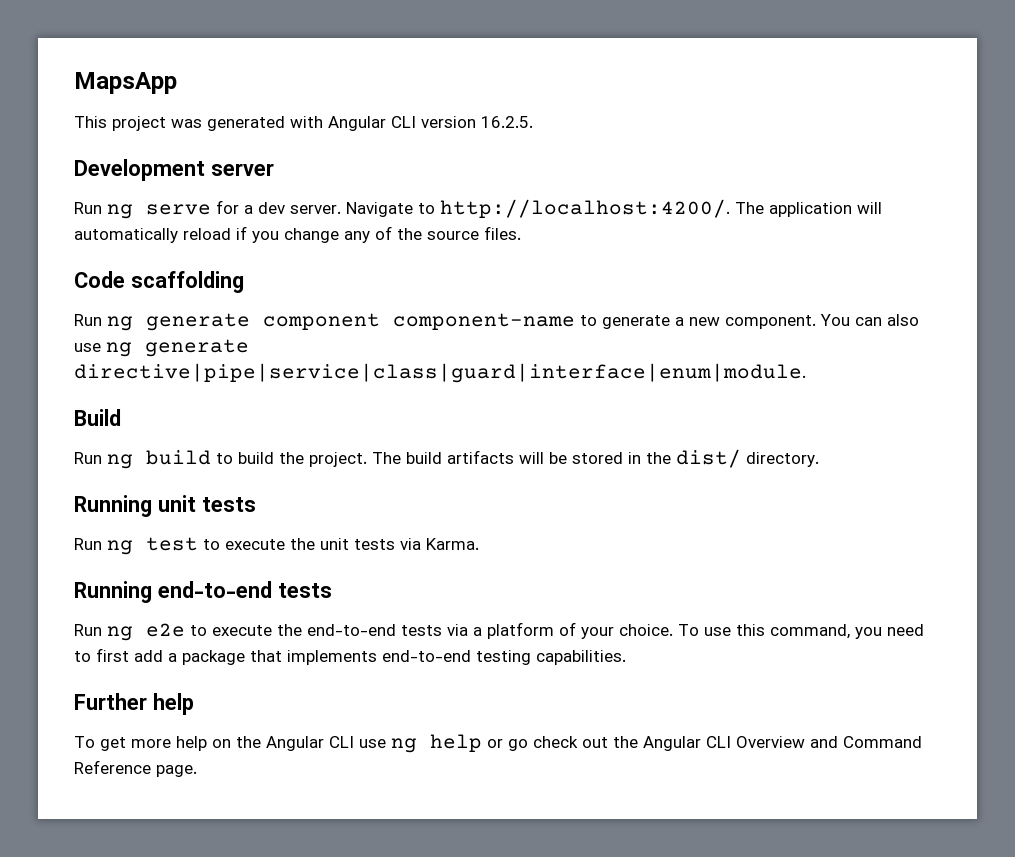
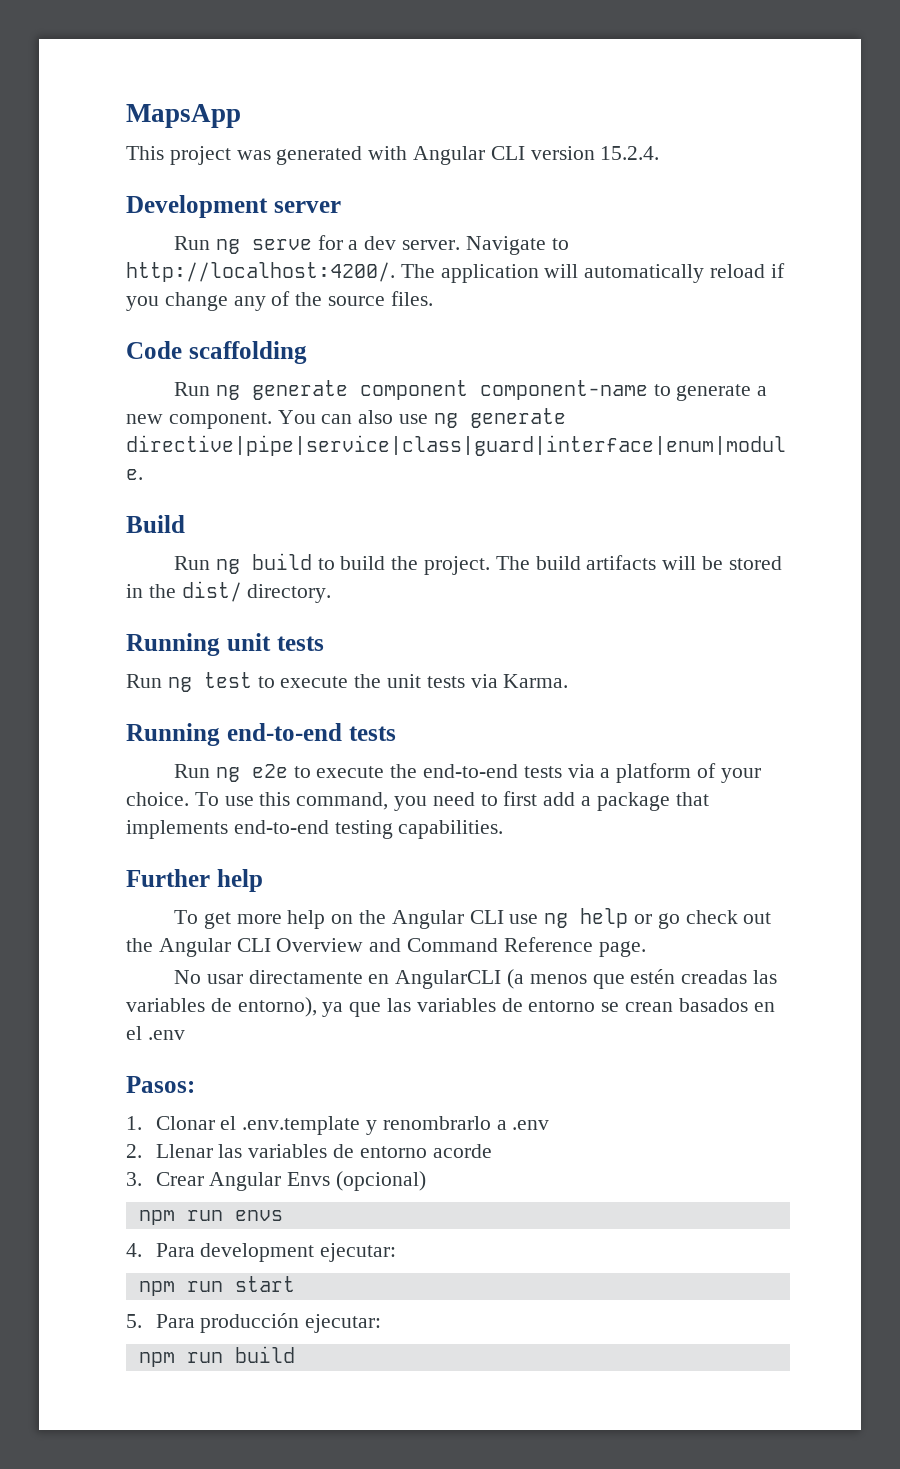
[481,116,533,128] 16.2.5. -> [600,146,660,160] 15.2.4.
(197, 771) none -> [174,969,778,989] [126,997,775,1017] [126,1026,185,1040] [126,1076,195,1093] [126,1116,550,1135] [126,1144,492,1158] [126,1171,426,1191] [138,1210,283,1225] [126,1243,397,1262] [138,1276,295,1296] [126,1313,382,1333] [138,1346,295,1367] // No usar directamente en AngularCLI (a menos que estén creadas las variables de entorno), ya que las variables de entorno se crean basados en el .env // Pasos: // 1. Clonar el .env.template y renombrarlo a .env // 2. Llenar las variables de entorno acorde // 3. Crear Angular Envs (opcional) // npm run envs // 4. Para development ejecutar: // npm run start // 5. Para producción ejecutar: // npm run build

